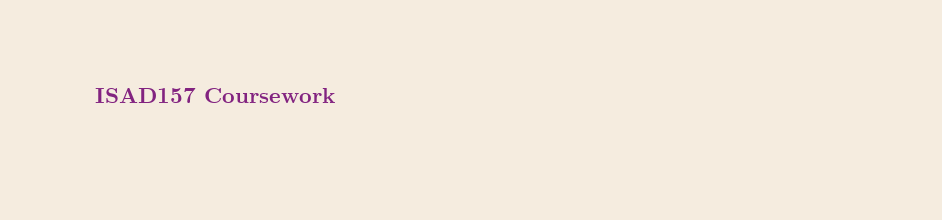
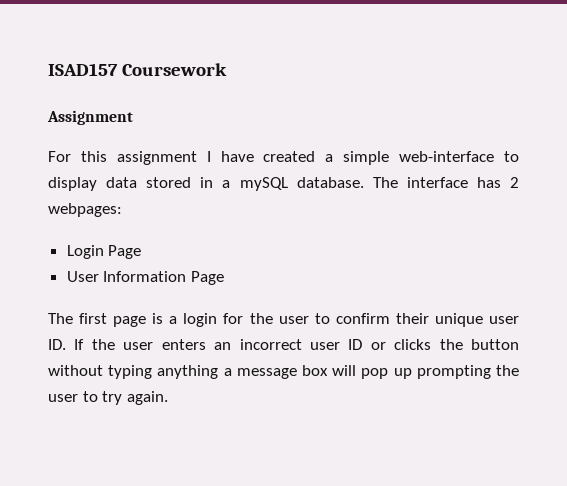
(335, 95) none -> [47,110,133,125] [48,151,520,165] [48,177,519,191] [48,203,122,217] [66,245,142,259] [66,271,224,285] [48,313,519,327] [48,339,519,350] [48,365,519,379] [48,391,168,405] // Assignment // For this assignment I have created a simple web-interface to display data stored in a mySQL database. The interface has 2 webpages: // Login Page // User Information Page // The first page is a login for the user to confirm their unique user ID. If the user enters an incorrect user ID or clicks the button without typing anything a message box will pop up prompting the user to try again.

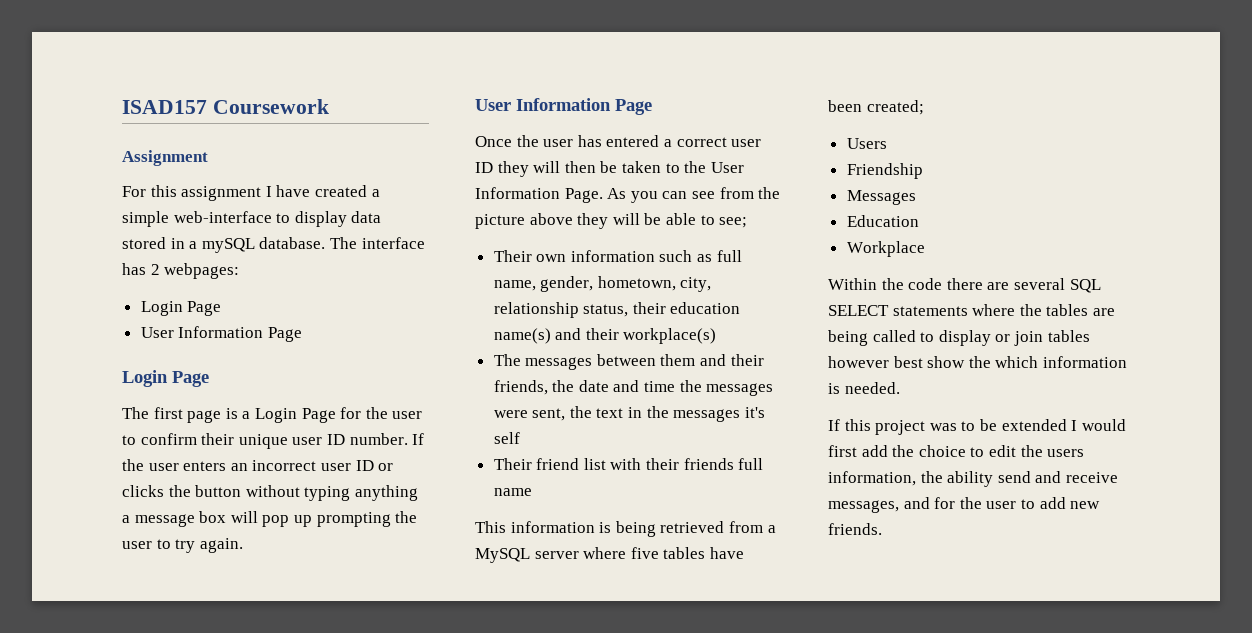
(224, 278) none -> [122,370,209,387] // Login Page
[183,313,218,327] login -> [254,408,336,423] Login Page
[48,339,66,350] ID. -> [326,433,408,445] ID number.
(168, 398) none -> [475,98,652,115] [475,135,762,147] [475,161,744,177] [475,187,781,203] [475,213,748,229] [493,250,742,262] [493,276,712,292] [493,302,741,318] [493,328,717,344] [493,354,764,370] [493,380,774,396] [493,406,765,422] [493,432,520,444] [493,458,764,470] [493,488,532,496] [475,521,776,537] [475,547,744,563] [828,100,924,115] [846,138,887,149] [846,163,923,179] [846,190,916,205] [846,215,919,227] [846,241,925,257] [828,278,1101,293] [828,304,1115,316] [828,330,1090,346] [828,356,1127,368] [828,382,900,394] [828,419,1126,435] [828,445,1085,457] [828,471,1118,487] [828,497,1101,513] [828,523,882,535] // User Information Page // Once the user has entered a correct user ID they will then be taken to the User Information Page. As you can see from the picture above they will be able to see; // Their own information such as full name, gender, hometown, city, relationship status, their education name(s) and their workplace(s) // The messages between them and their friends, the date and time the messages were sent, the text in the messages it's self // Their friend list with their friends full name // This information is being retrieved from a MySQL server where five tables have been created; // Users // Friendship // Messages // Education // Workplace // Within the code there are several SQL SELECT statements where the tables are being called to display or join tables however best show the which information is needed. // If this project was to be extended I would first add the choice to edit the users information, the ability send and receive messages, and for the user to add new friends.

